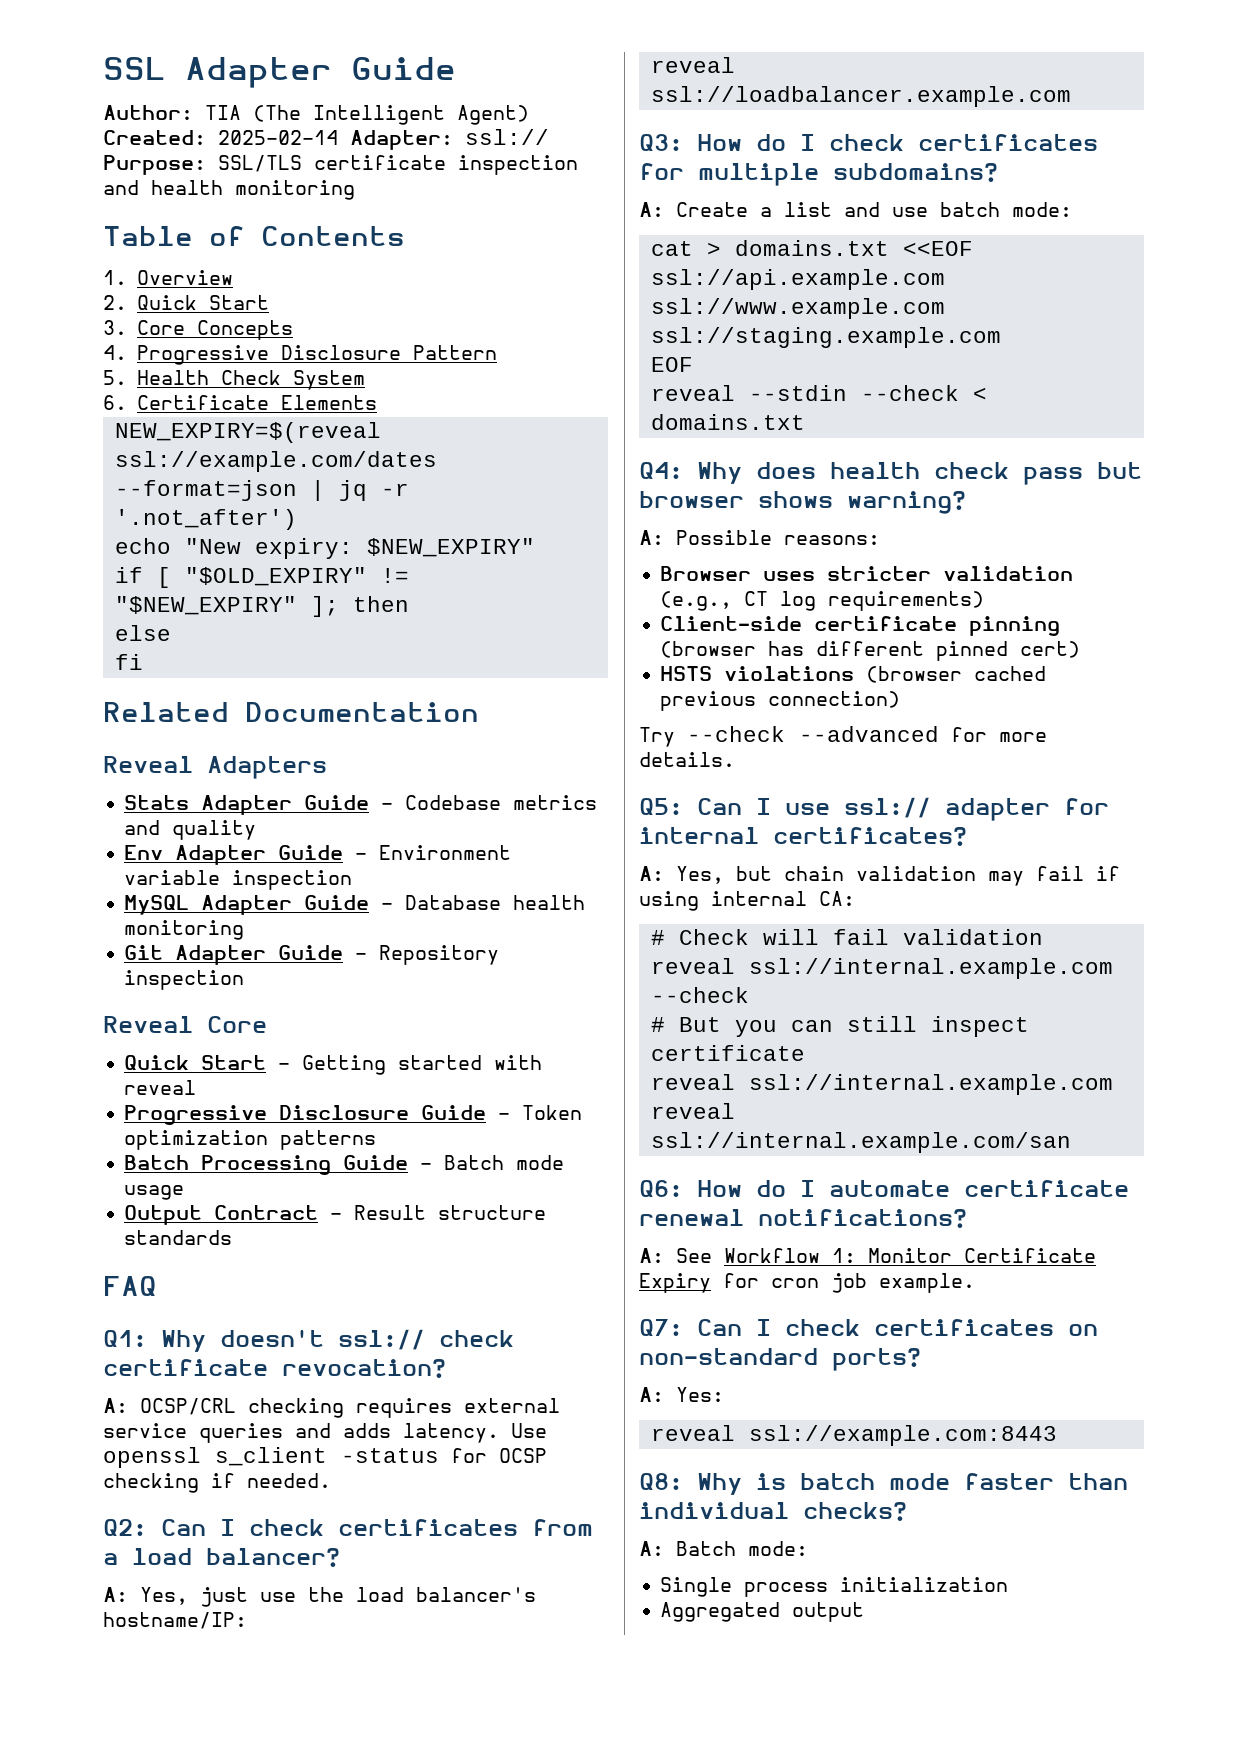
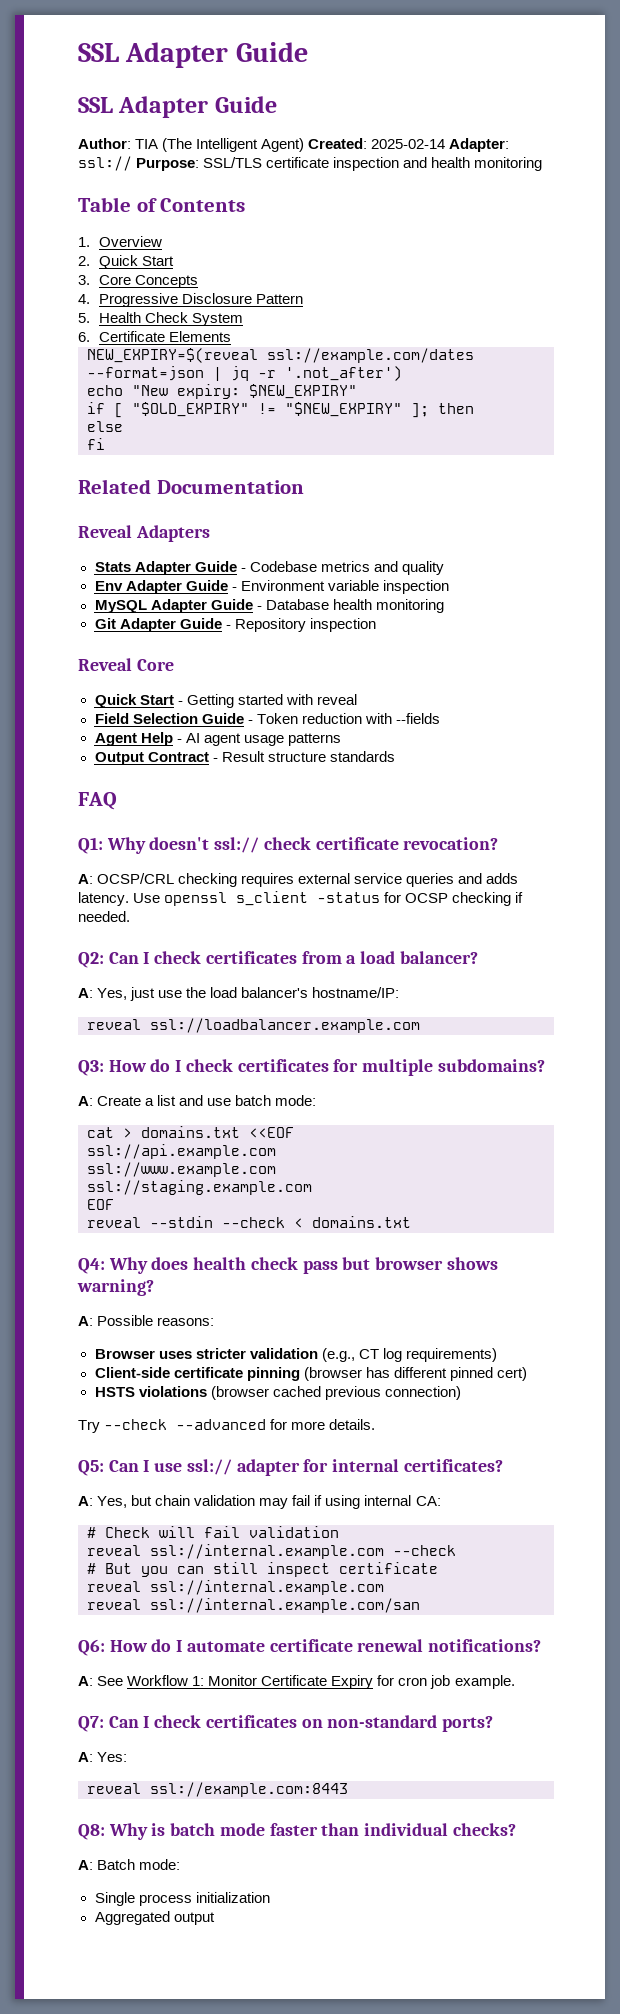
[103,57,456,88] SSL Adapter Guide -> [78,42,308,68] [78,96,277,118] SSL Adapter Guide // SSL Adapter Guide
[124,1105,410,1125] Progressive Disclosure -> [94,713,198,724] Field Selection
[124,1130,377,1150] [124,1155,565,1175] [124,1185,185,1200] optimization patterns // Batch Processing Guide - Batch mode usage -> [301,713,440,724] [94,732,341,746] reduction with --fields // Agent Help - AI agent usage patterns

